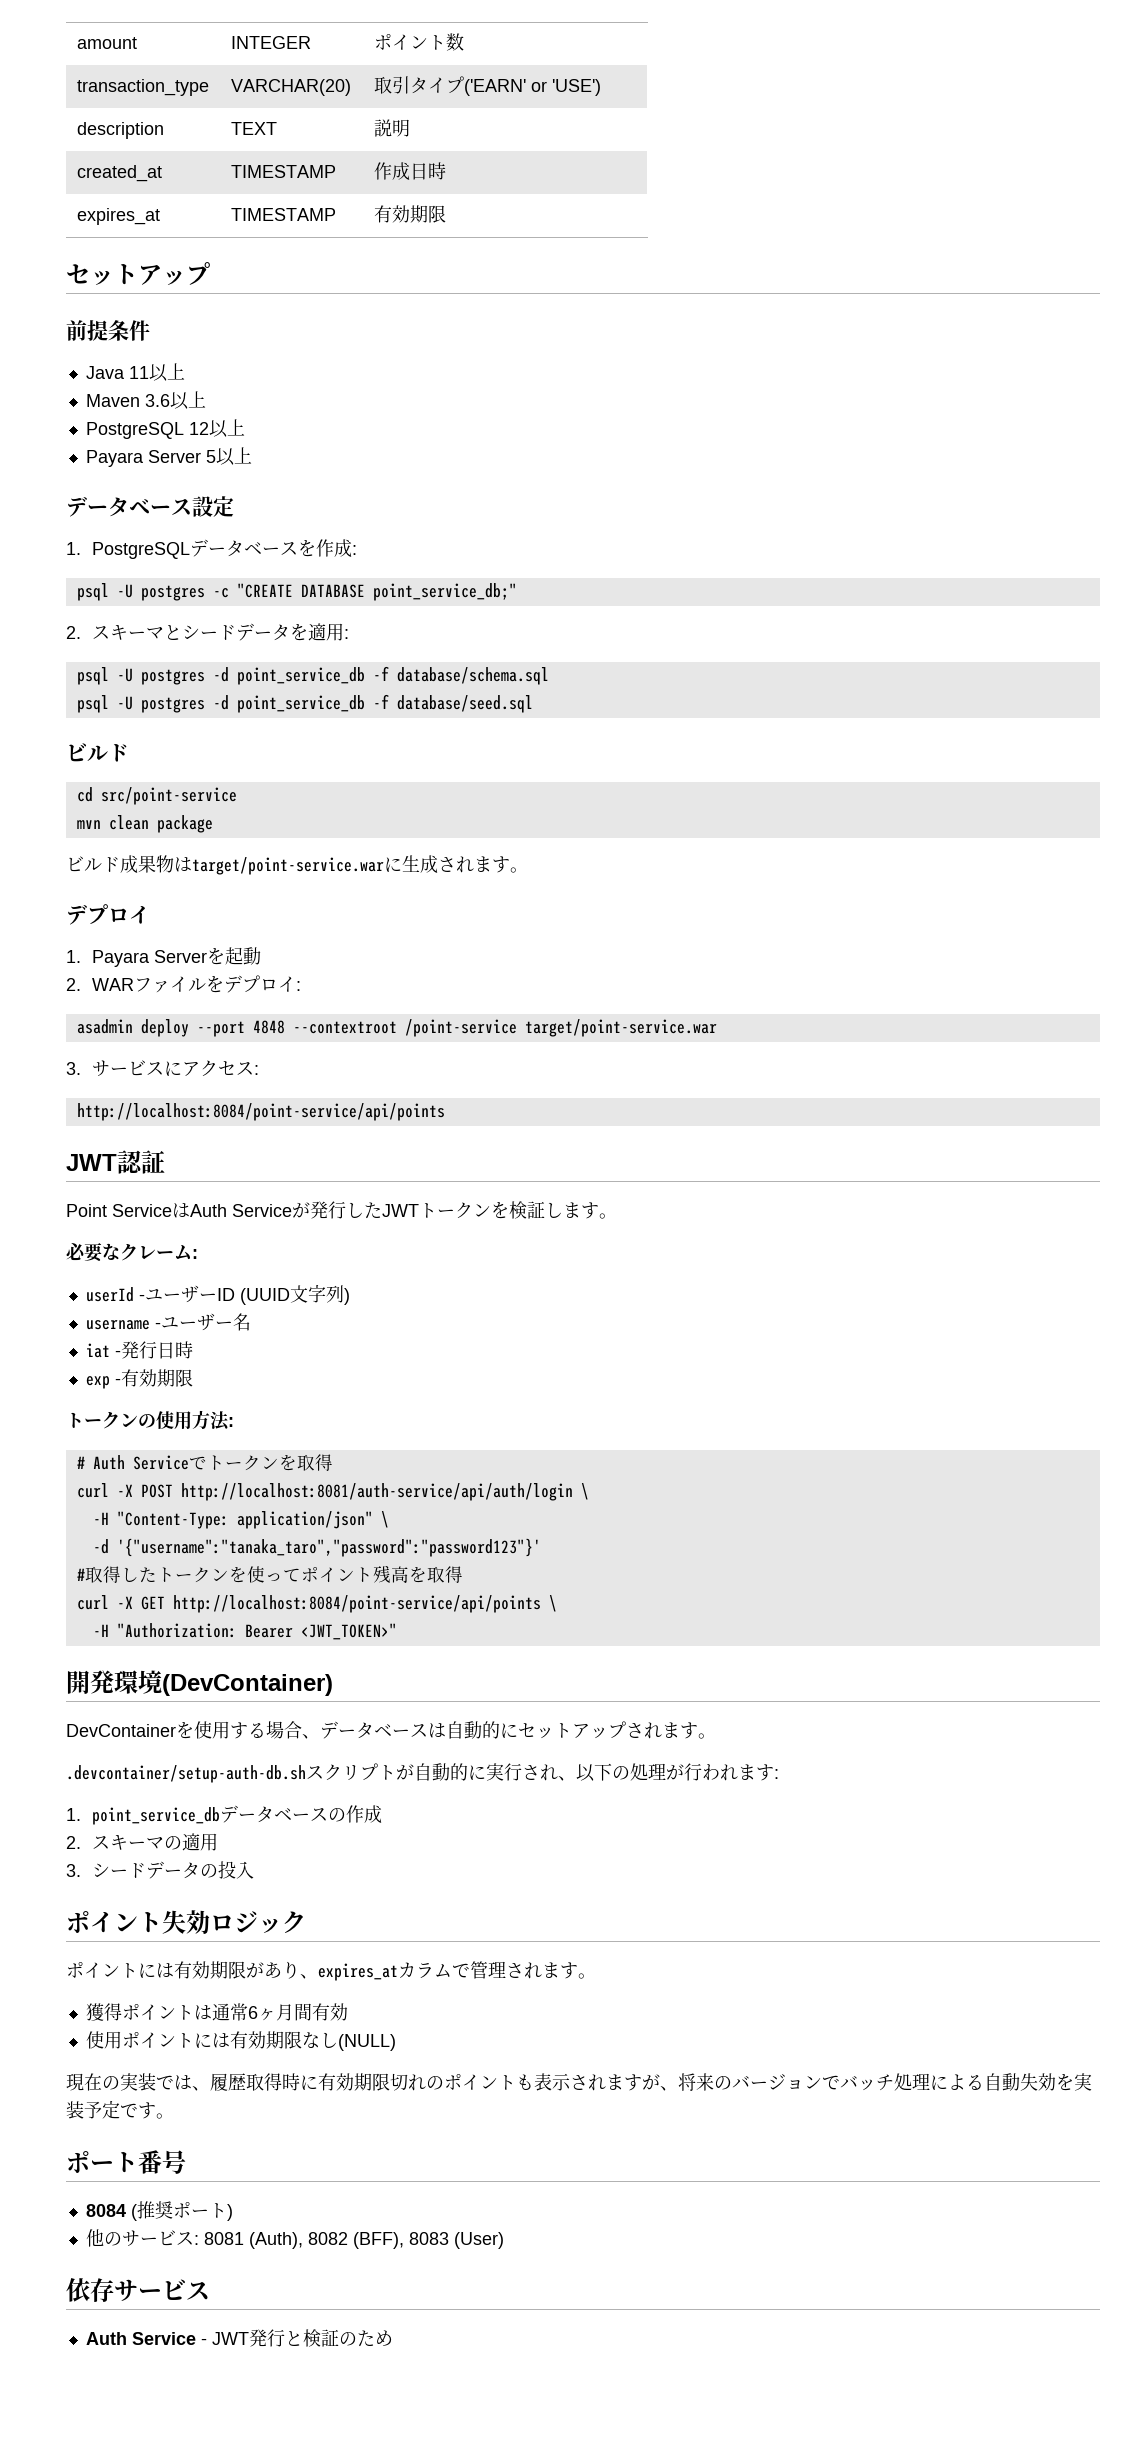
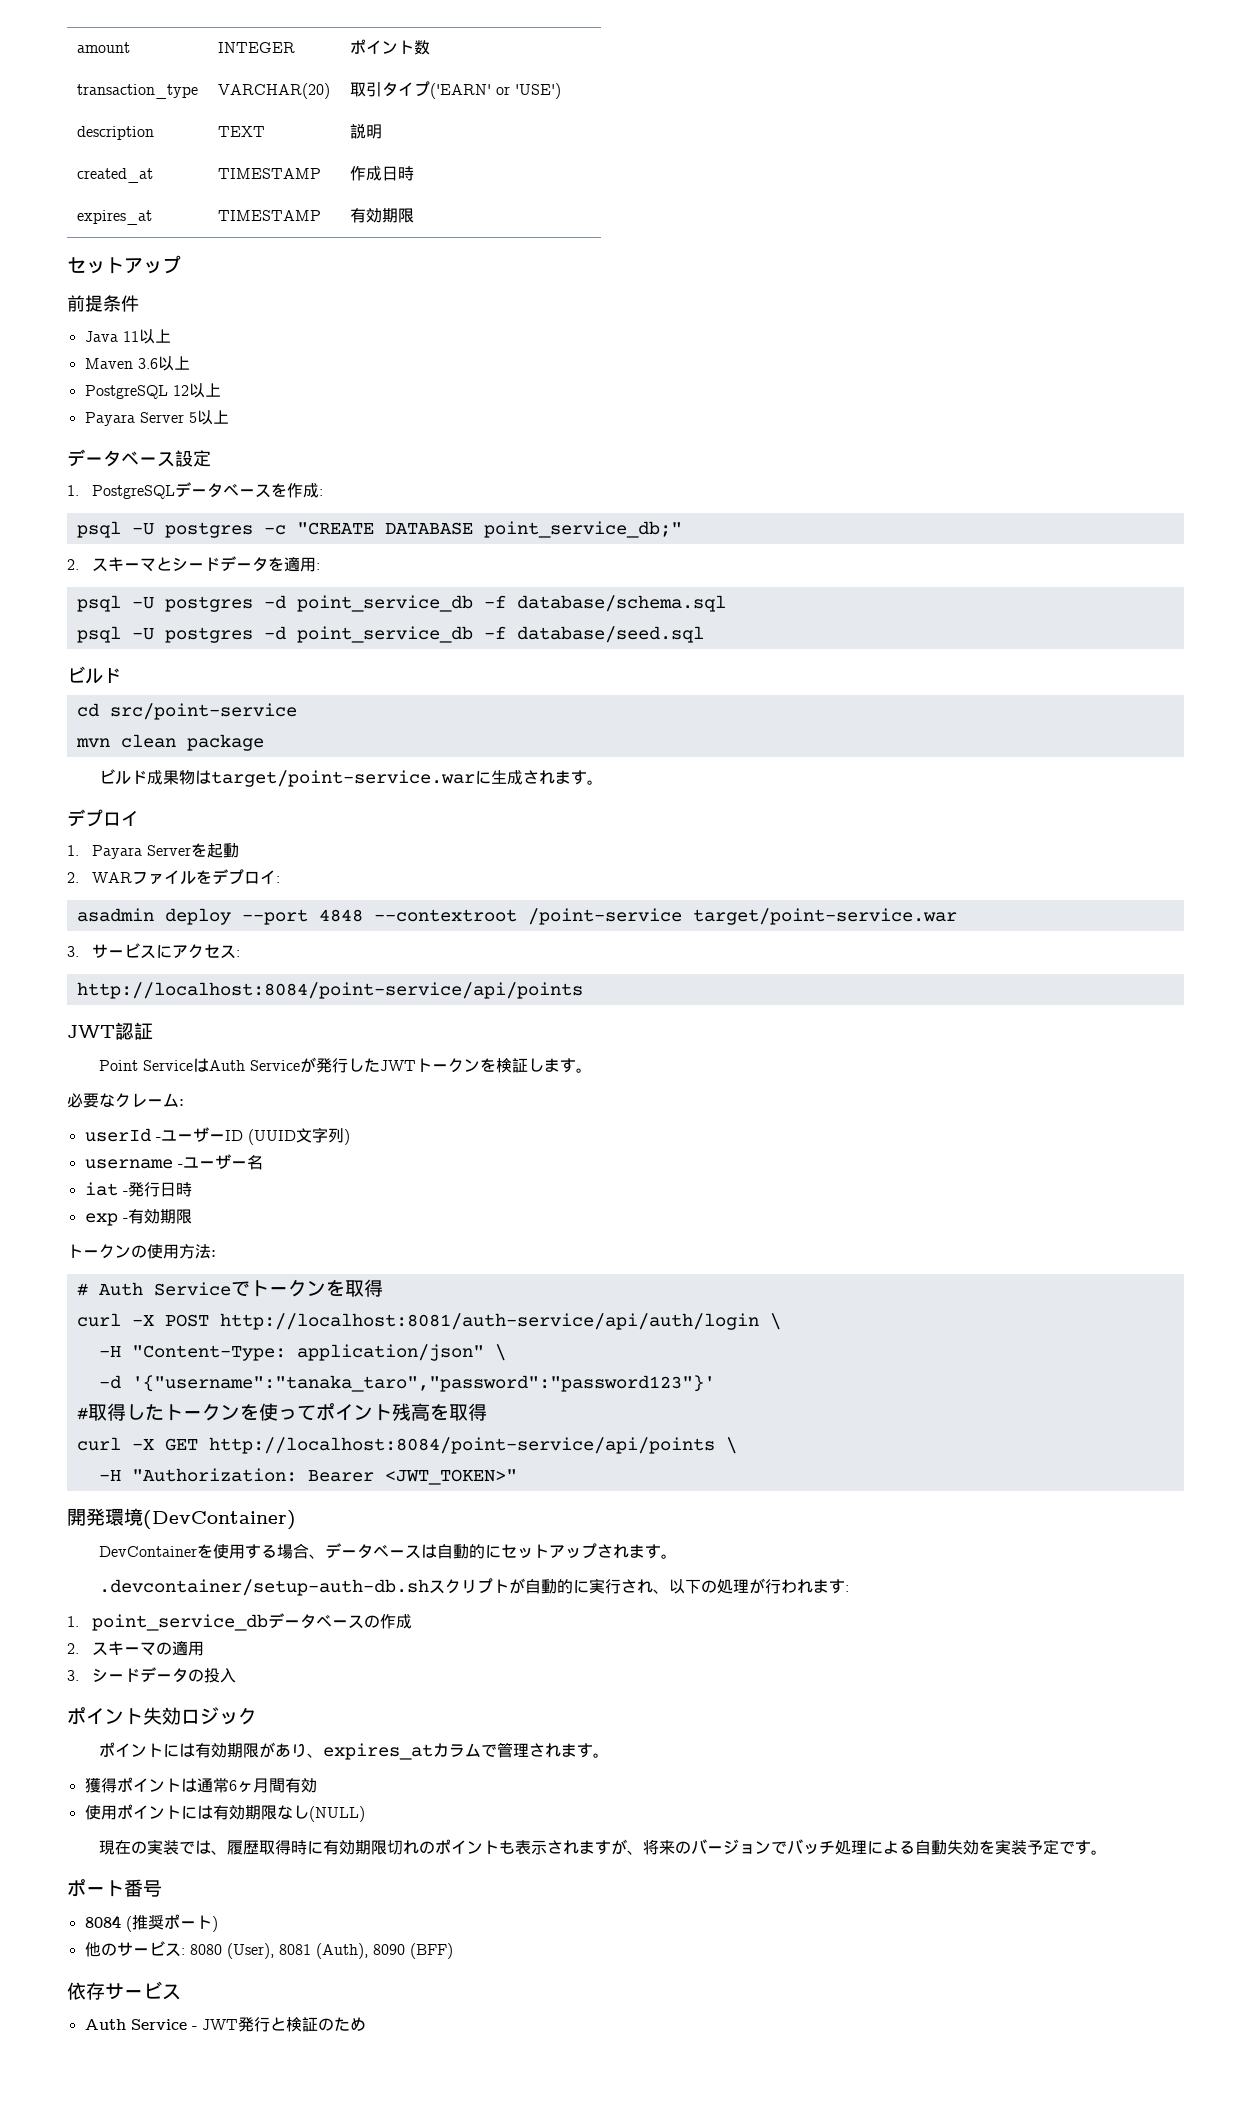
[203,2232,504,2249] 8081 (Auth), 8082 (BFF), 8083 (User) -> [189,1943,453,1959] 8080 (User), 8081 (Auth), 8090 (BFF)

